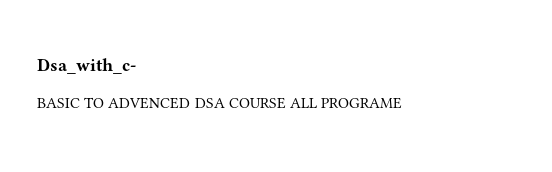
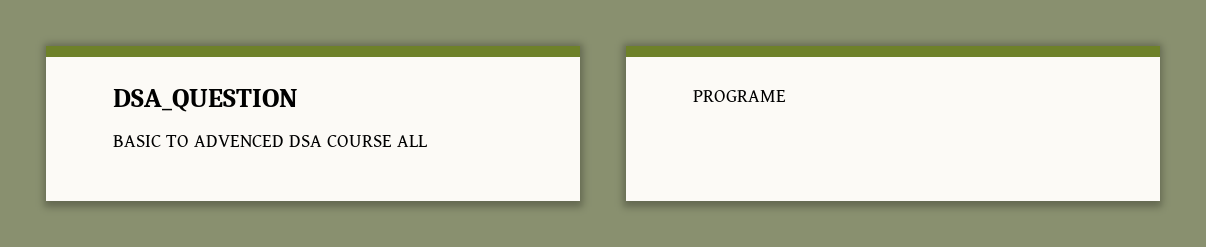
[37,58,136,74] Dsa_with_c- -> [113,89,298,112] DSA_QUESTION

